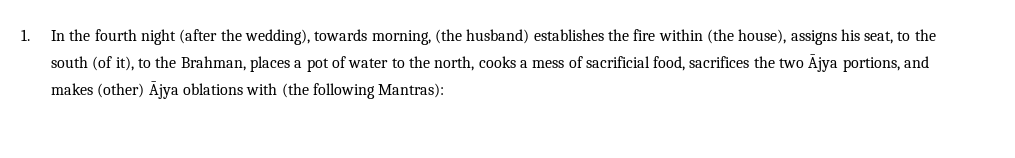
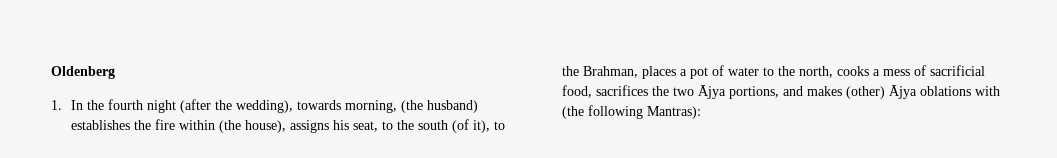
(21, 35) none -> [51,66,115,79] Oldenberg //

